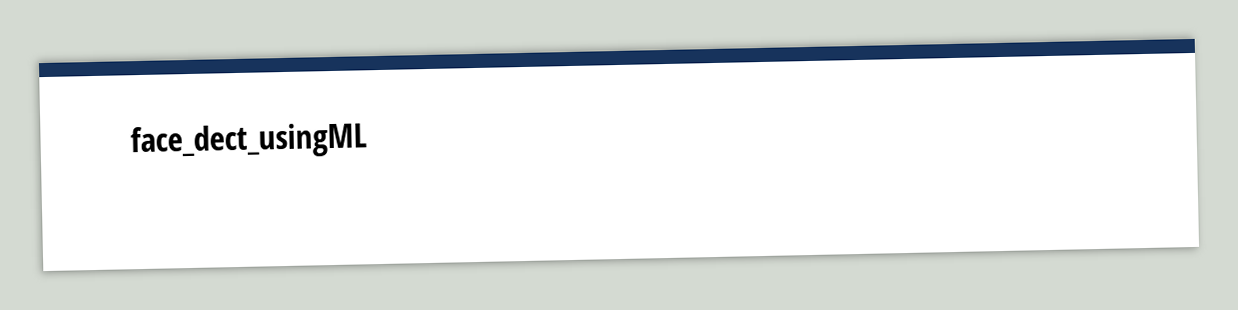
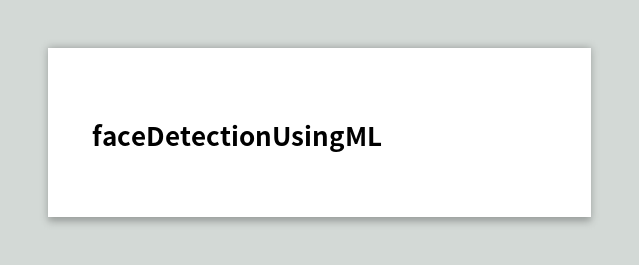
[130,122,367,161] face_dect_usingML -> [92,124,382,152] faceDetectionUsingML

